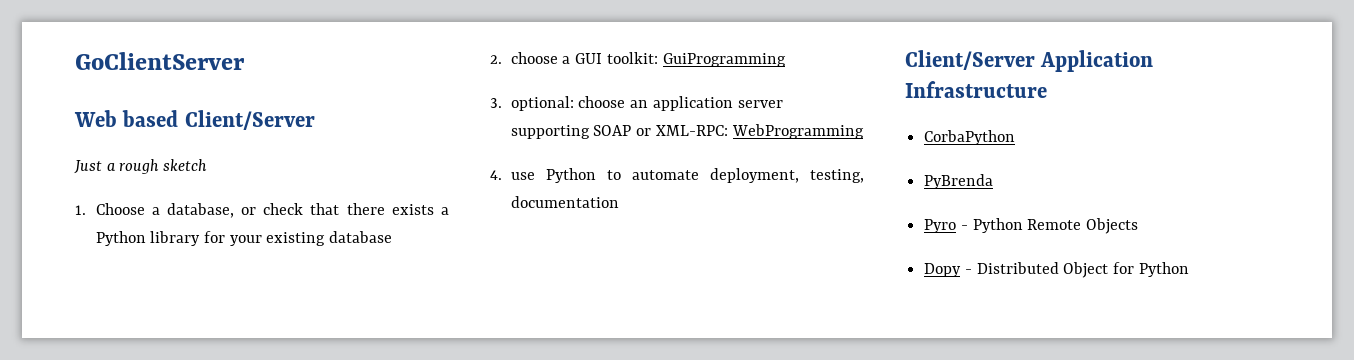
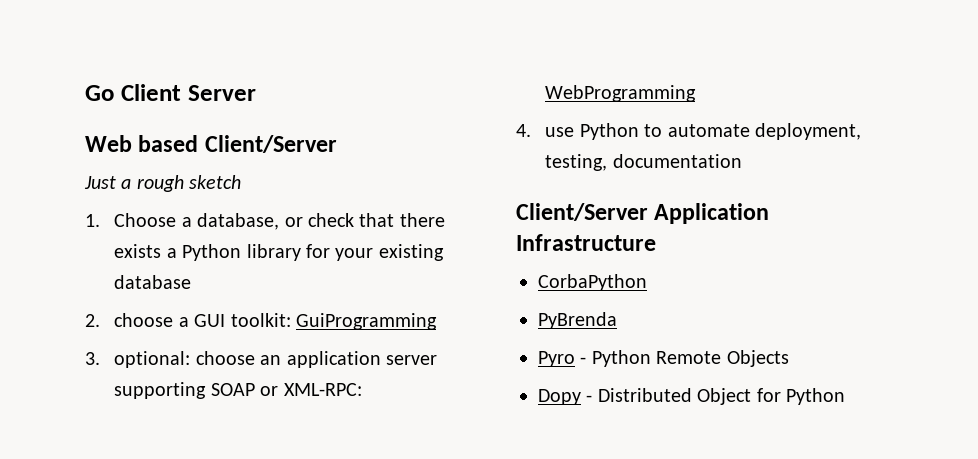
[75,52,245,70] GoClientServer -> [85,84,256,101] Go Client Server

